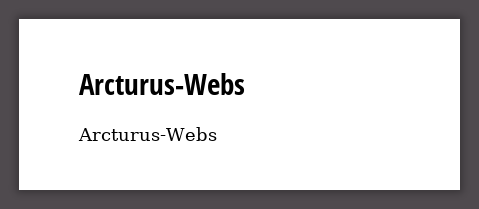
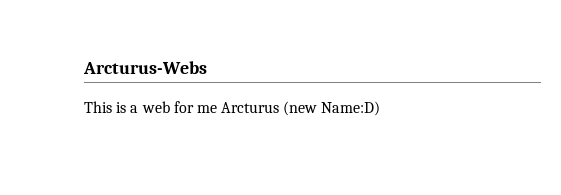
[78,127,217,141] Arcturus-Webs -> [84,101,381,116] This is a web for me Arcturus (new Name:D)

